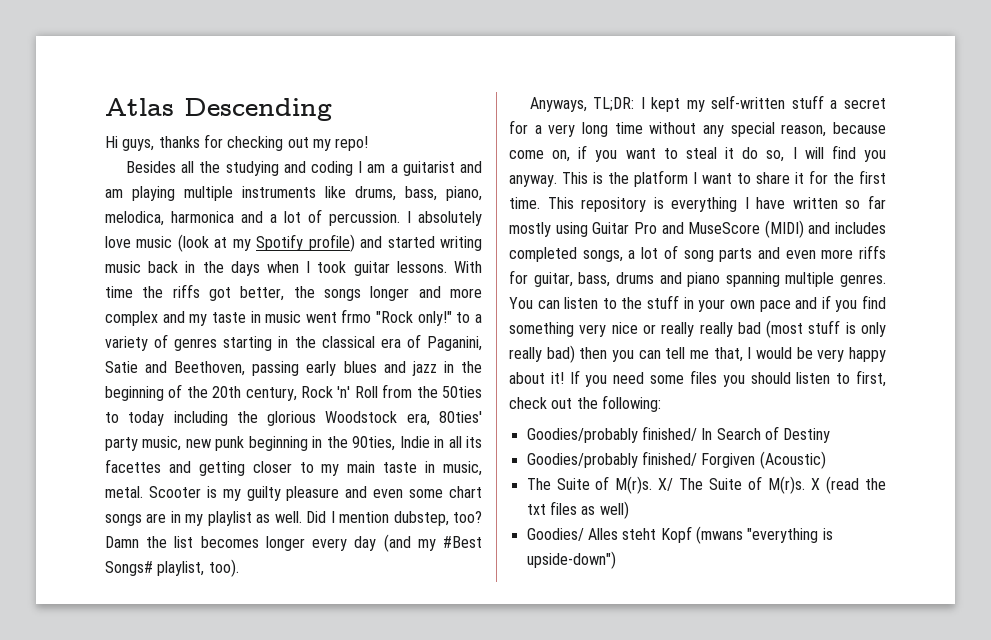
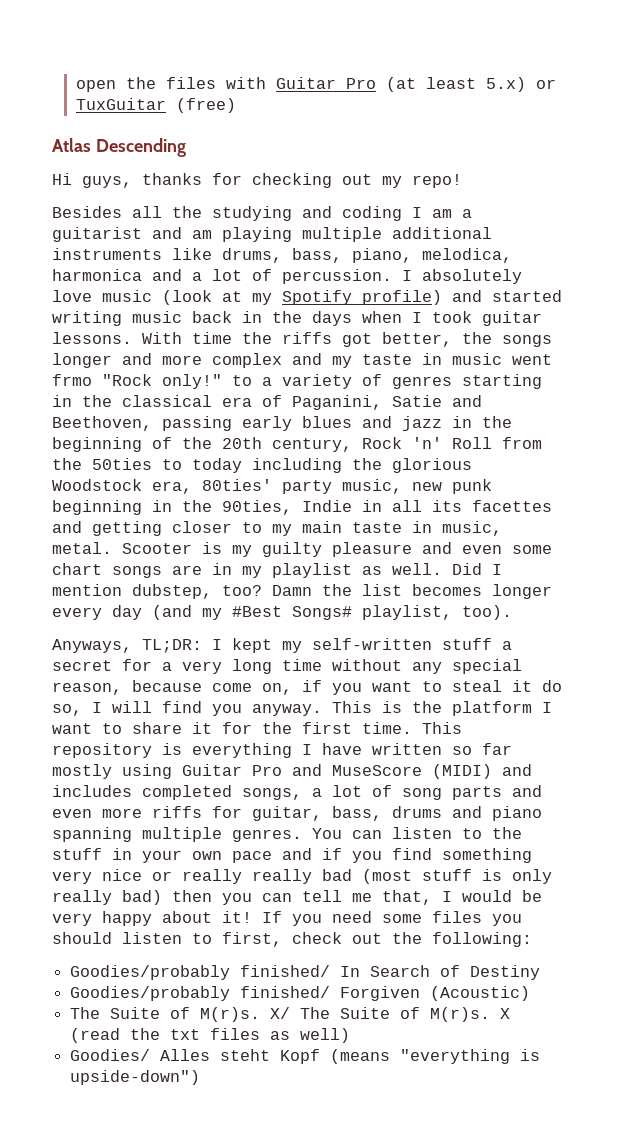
(105, 107) none -> [75,77,556,92] [75,98,236,113] open the files with Guitar Pro (at least 5.x) or TuxGuitar (free) //
(233, 193) none -> [392,227,492,239] additional
[695,526,743,544] (mwans -> [330,1049,391,1064] (means

